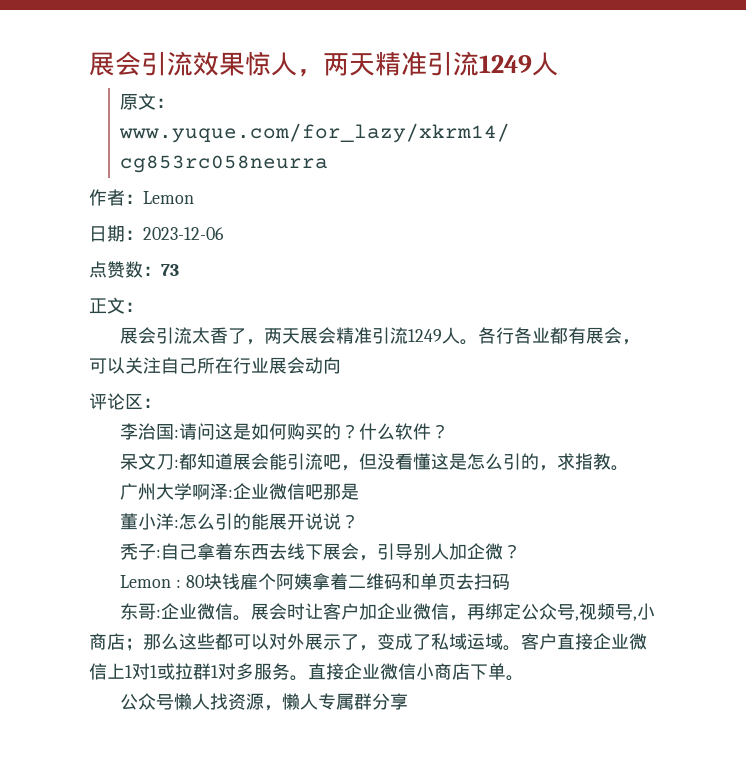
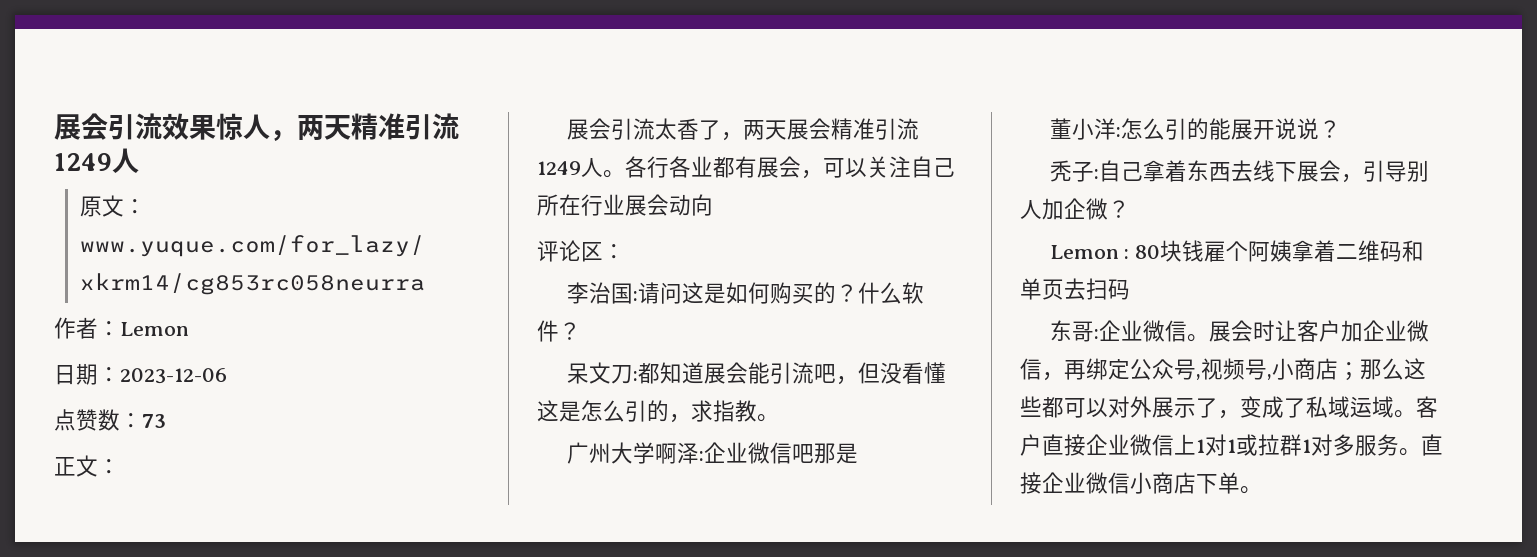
[120,693,409,711] // 公众号懒人找资源，懒人专属群分享 -> (1262, 490) none

